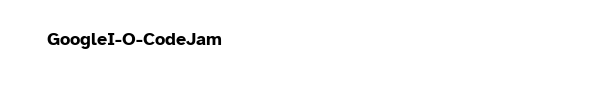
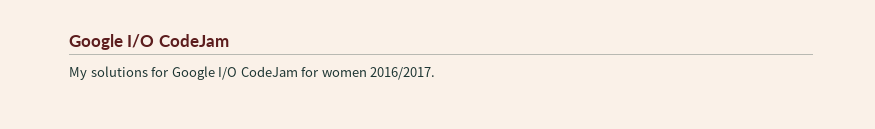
[47,33,222,49] GoogleI-O-CodeJam -> [69,34,229,50] [69,66,436,80] Google I/O CodeJam // My solutions for Google I/O CodeJam for women 2016/2017.

